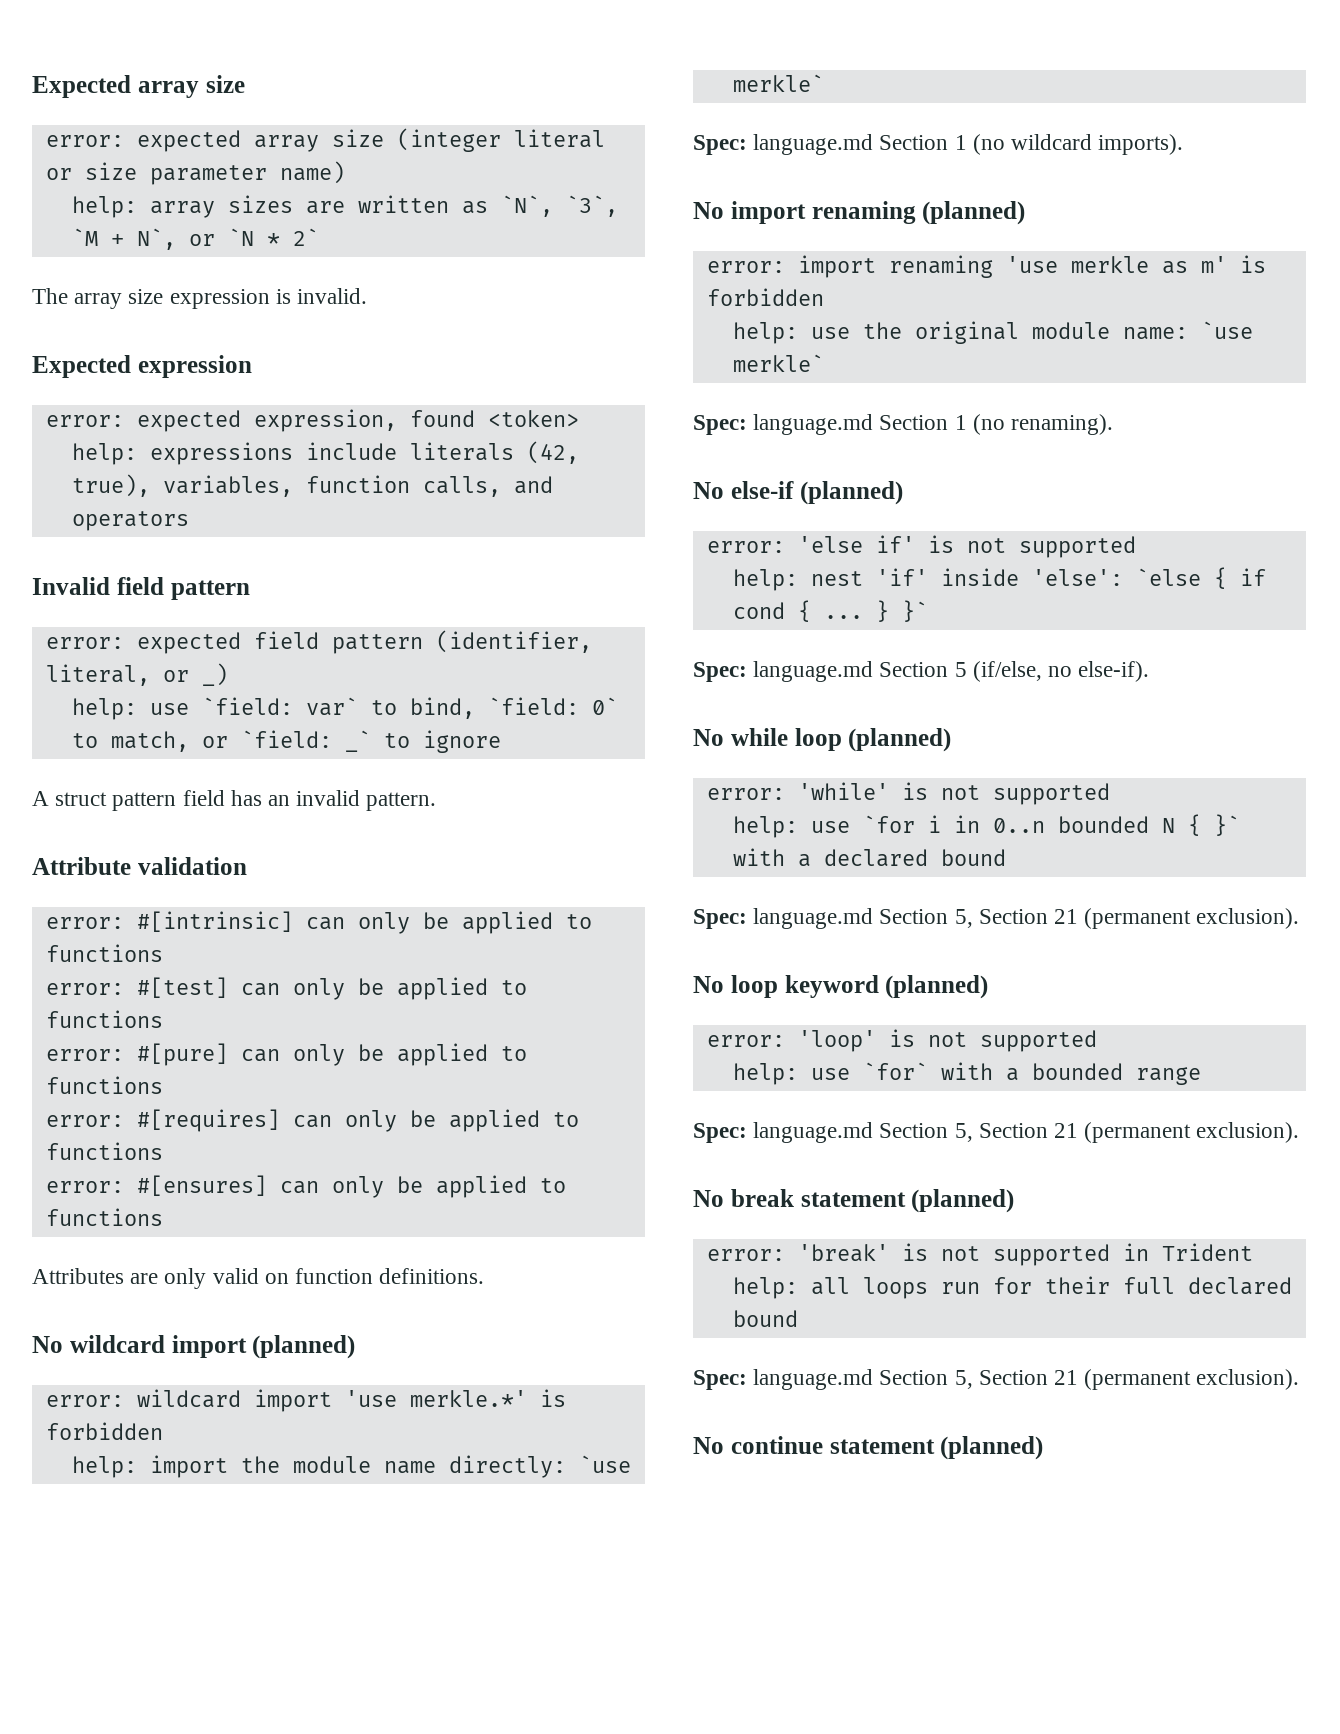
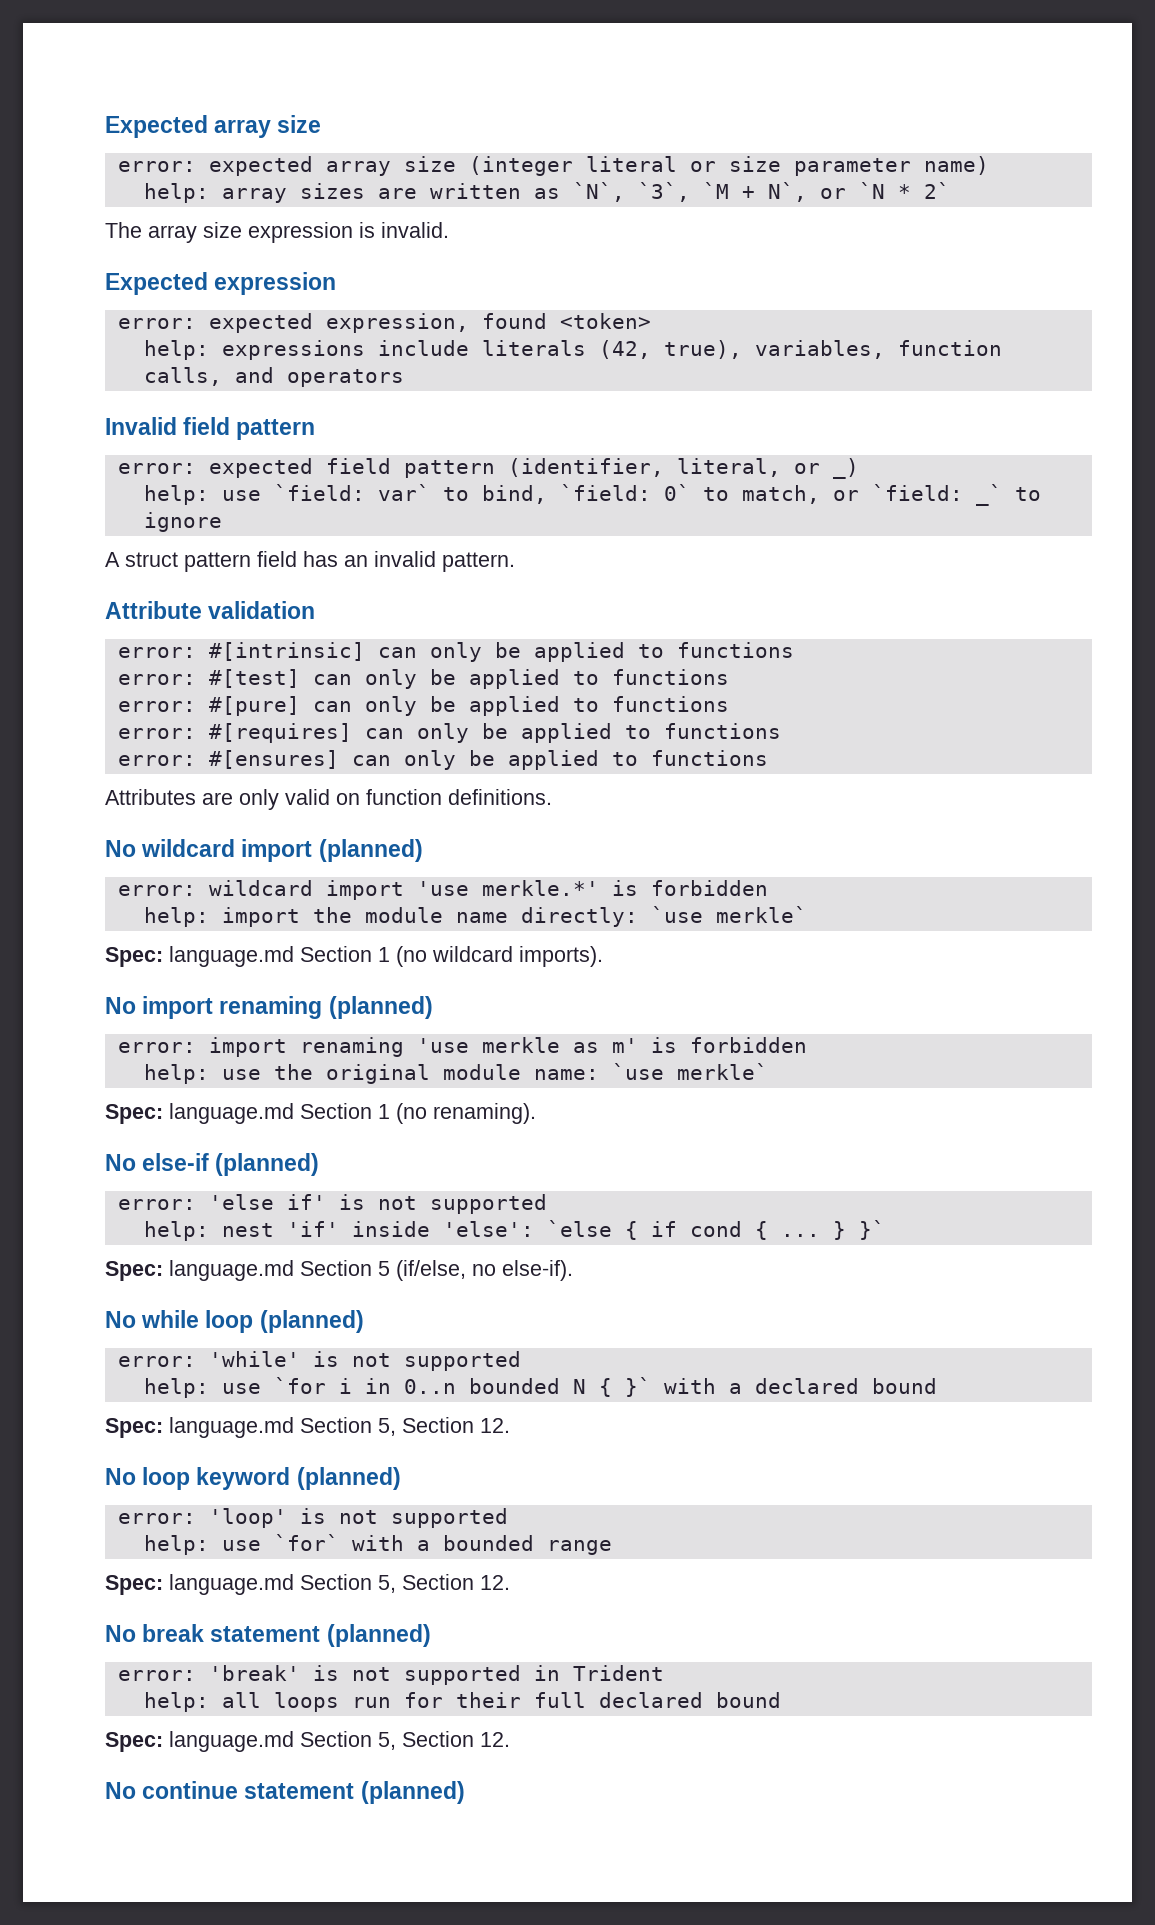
[1054,908,1300,929] 21 (permanent exclusion). -> [480,1418,510,1433] 12.
[1054,1122,1300,1143] 21 (permanent exclusion). -> [480,1575,510,1590] 12.
[1054,1369,1300,1390] 21 (permanent exclusion). -> [480,1732,510,1747] 12.

